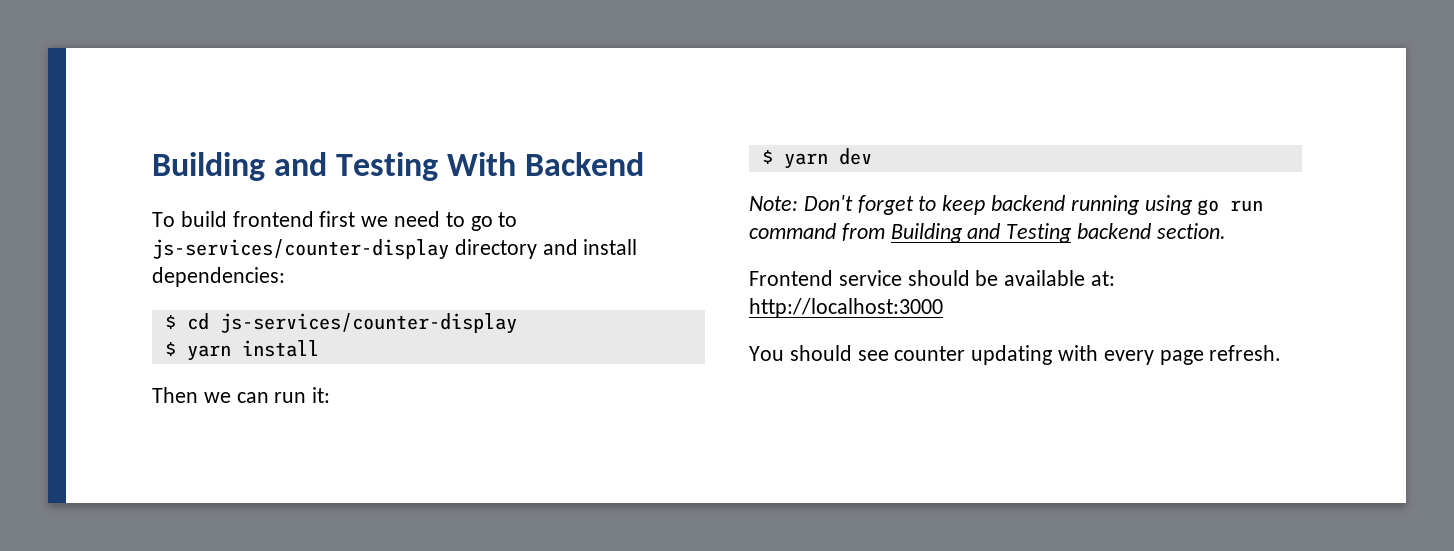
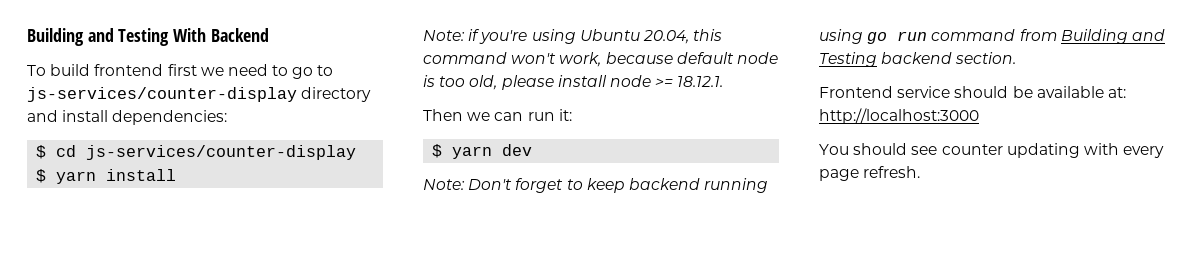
(319, 348) none -> [423,29,723,44] [423,52,778,67] [423,75,724,90] // Note: if you're using Ubuntu 20.04, this command won't work, because default node is too old, please install node >= 18.12.1.

